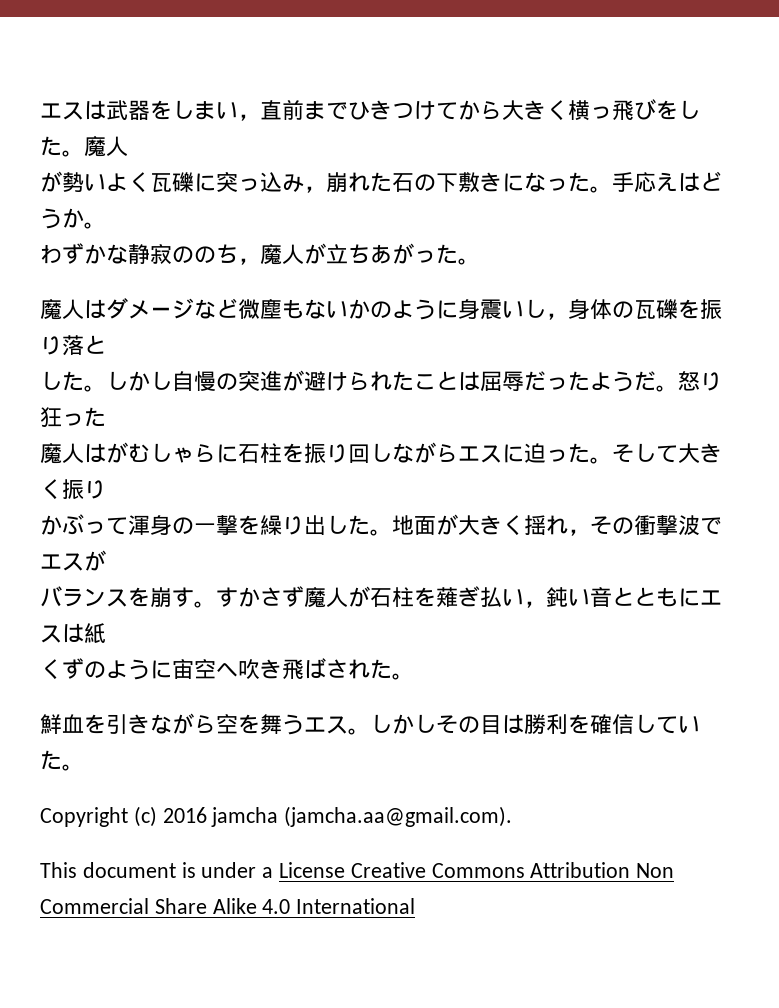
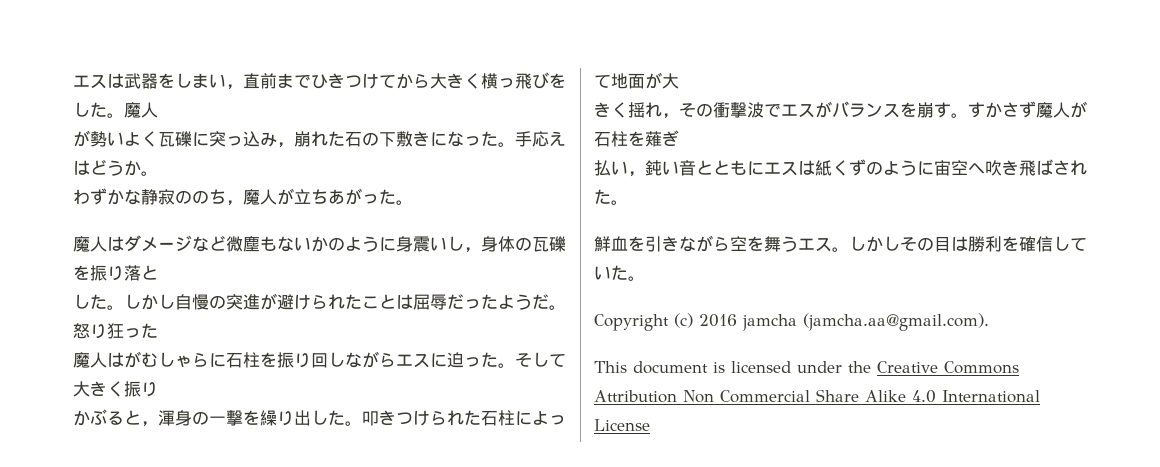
[84,517,128,535] って -> [107,410,158,427] ると，
(392, 532) none -> [362,410,566,426] [594,74,611,88] 叩きつけられた石柱によって
(480, 525) none -> (679, 81) //
(106, 560) // -> (832, 109) none
(480, 596) none -> (679, 138) //
(106, 633) // -> (832, 168) none
[201,862,346,878] under a License -> [731,361,871,373] licensed under the
(416, 906) none -> [594,419,650,431] License

